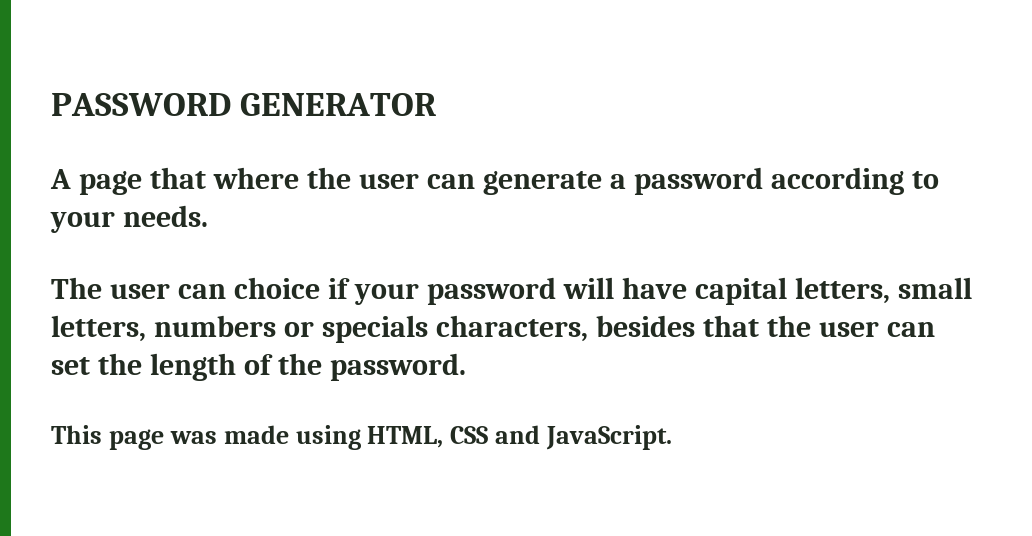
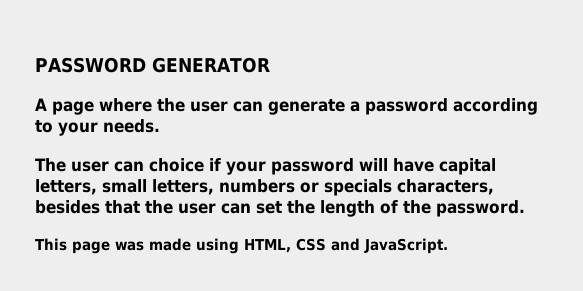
[149,167,206,189] that -> (94, 108) none

